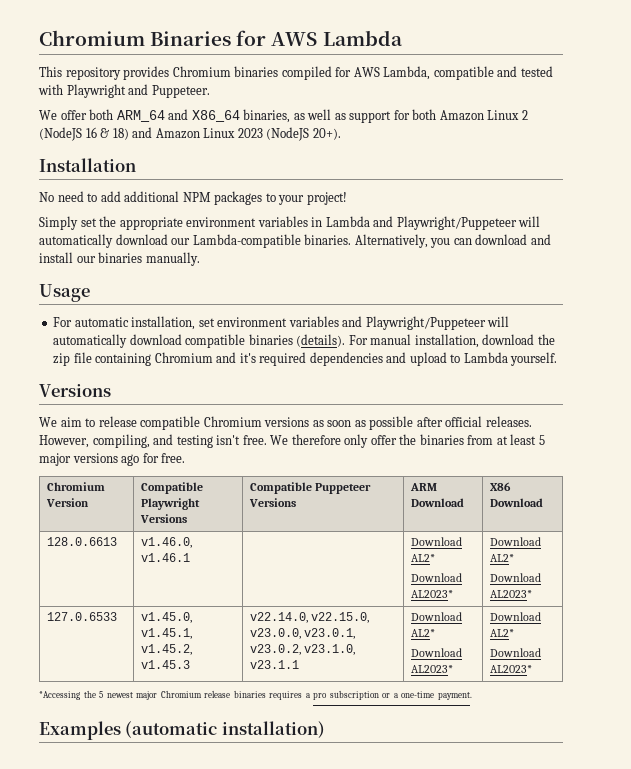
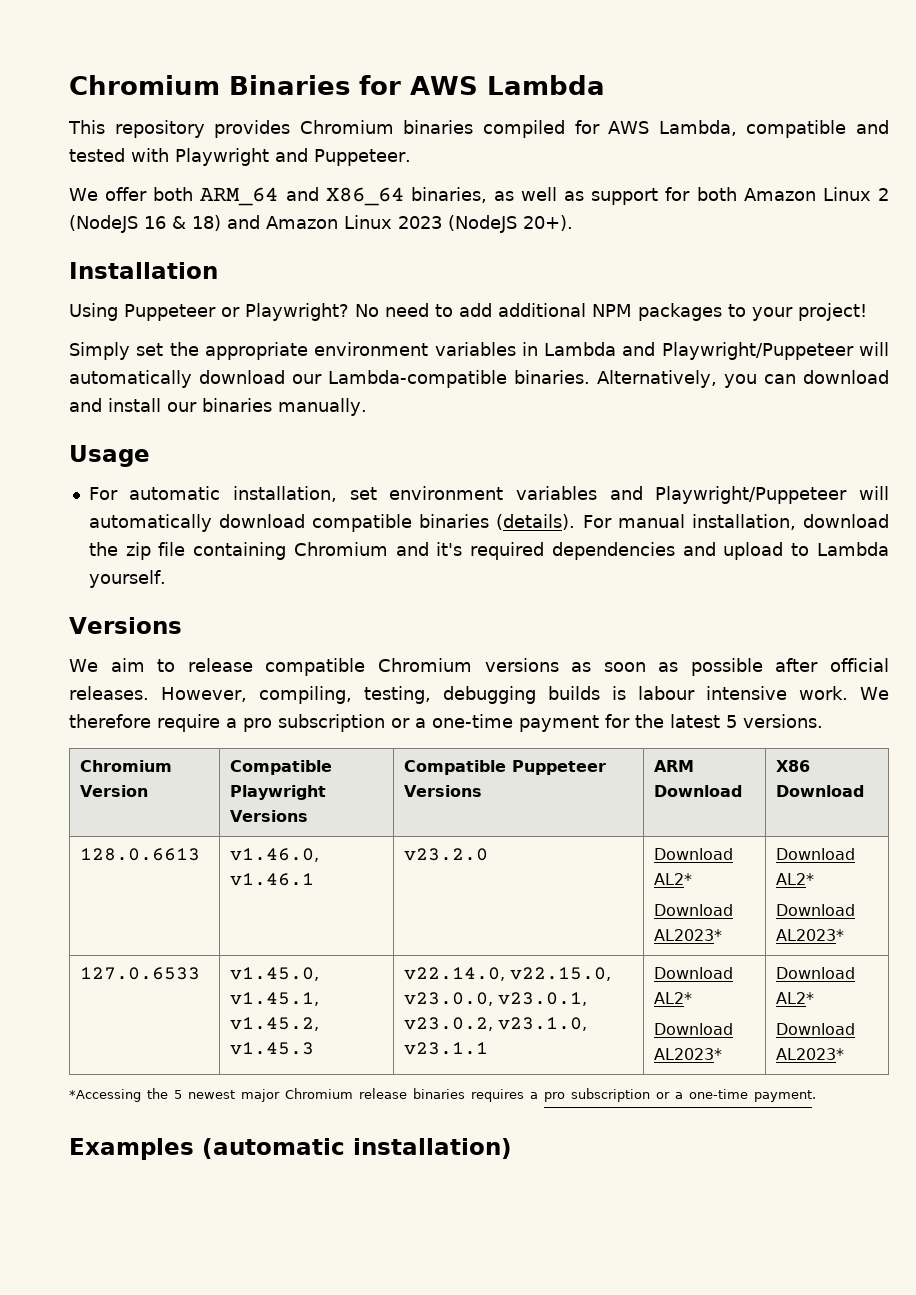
(136, 165) none -> [69,303,349,321] Using Puppeteer or Playwright?
[153,434,545,448] [39,453,186,466] and testing isn't free. We therefore only offer the binaries from at least 5 major versions ago for free. -> [364,686,890,704] [69,714,823,732] testing, debugging builds is labour intensive work. We therefore require a pro subscription or a one-time payment for the latest 5 versions.
(191, 557) none -> [403,848,488,861] v23.2.0

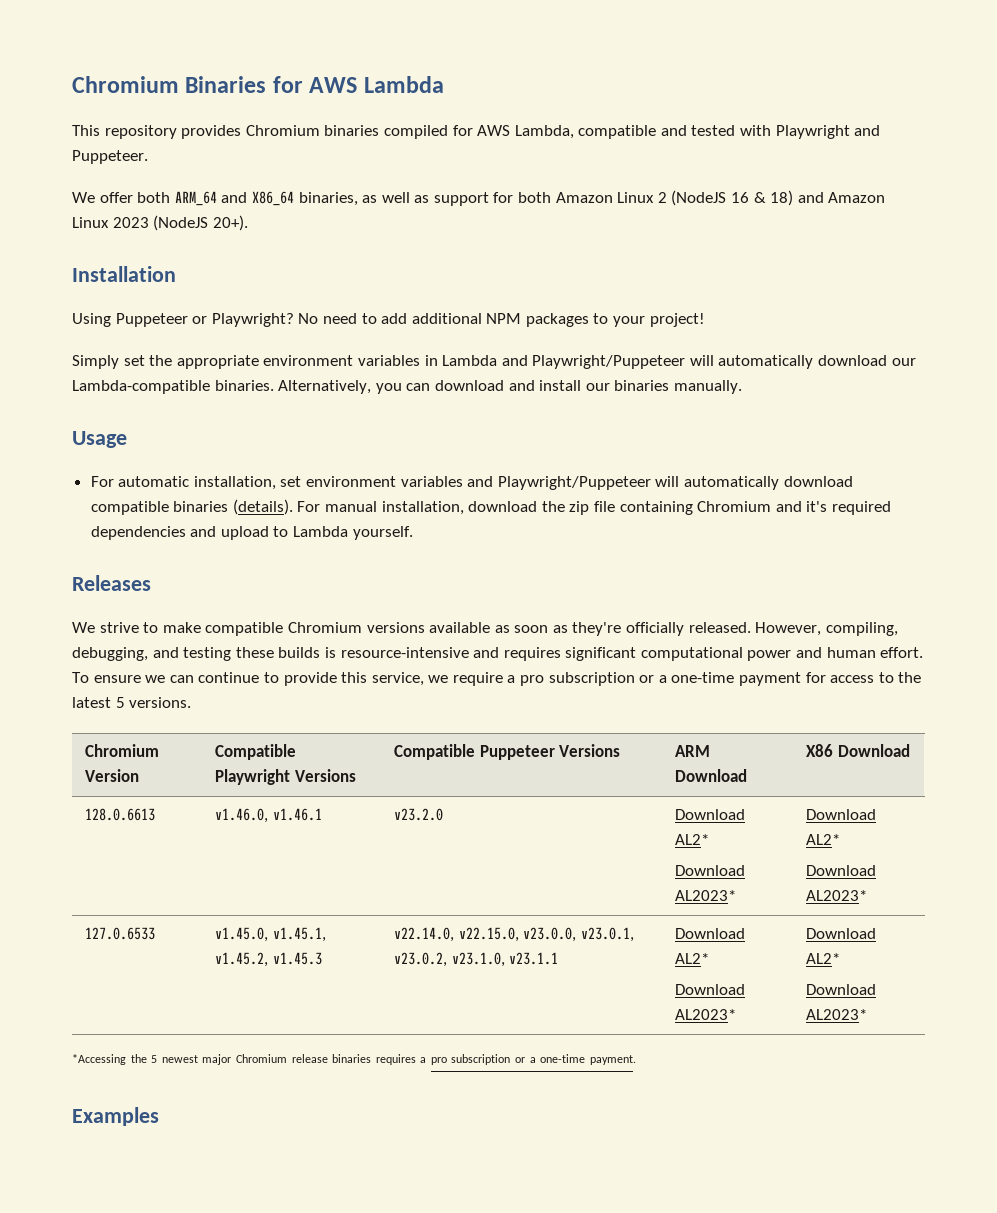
[69,617,182,634] [69,658,253,672] Versions // We aim to release -> [72,575,151,591] [72,622,201,633] Releases // We strive to make
(559, 665) none -> [429,622,491,633] available
[690,658,889,676] [69,686,890,704] [69,714,151,728] possible after official releases. However, compiling, testing, debugging builds is labour intensive work. We therefore -> [572,622,898,636] [72,647,924,661] [72,672,449,686] they're officially released. However, compiling, debugging, and testing these builds is resource-intensive and requires significant computational power and human effort. To ensure we can continue to provide this service, we
(630, 721) none -> [830,672,894,683] access to
[202,1138,512,1159] (automatic installation) -> (159, 1116) none

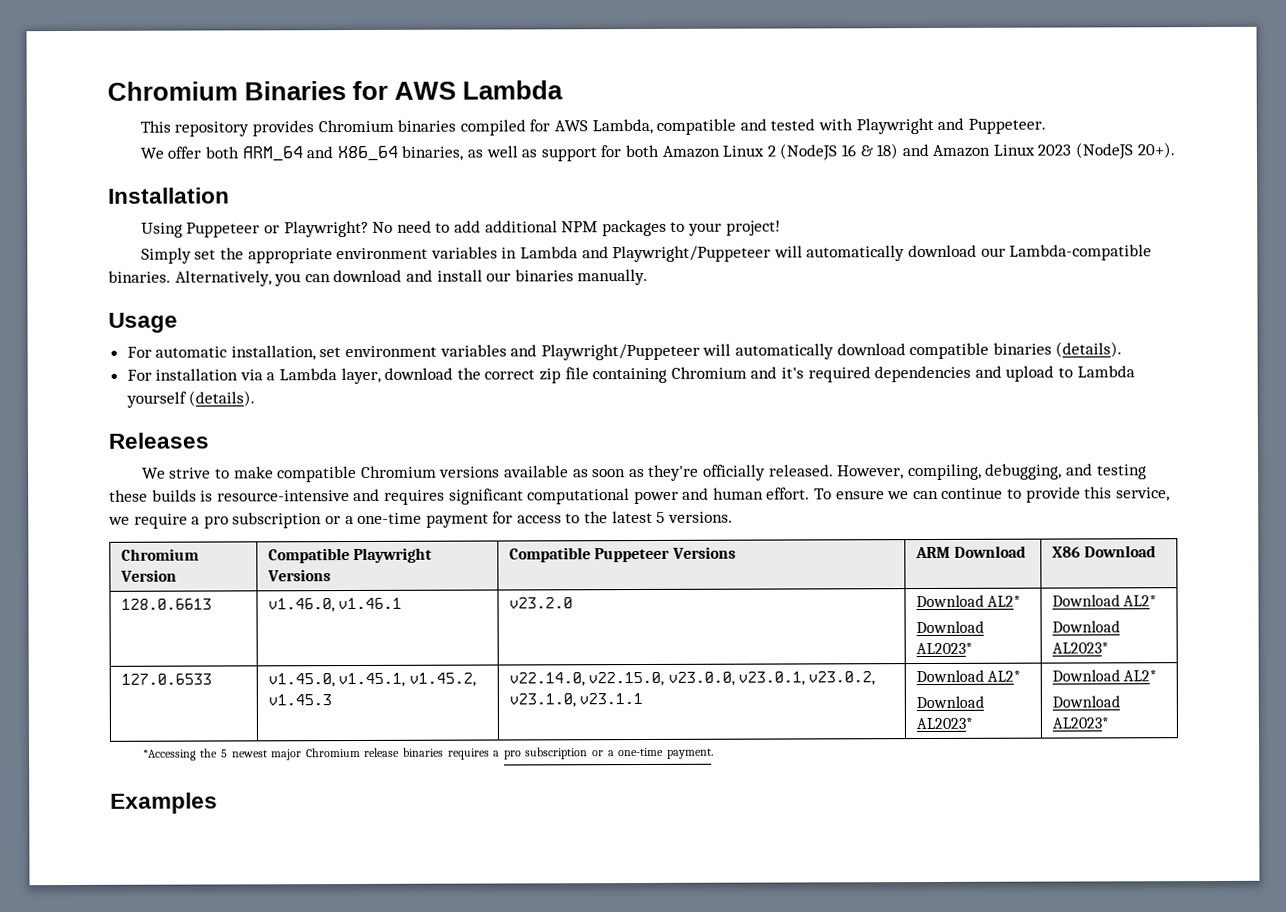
[297,501,464,515] For manual installation, -> [126,367,381,385] // For installation via a Lambda layer,
(565, 506) none -> [484,369,536,380] correct
[352,526,413,540] yourself. -> [125,390,256,408] yourself (details).

